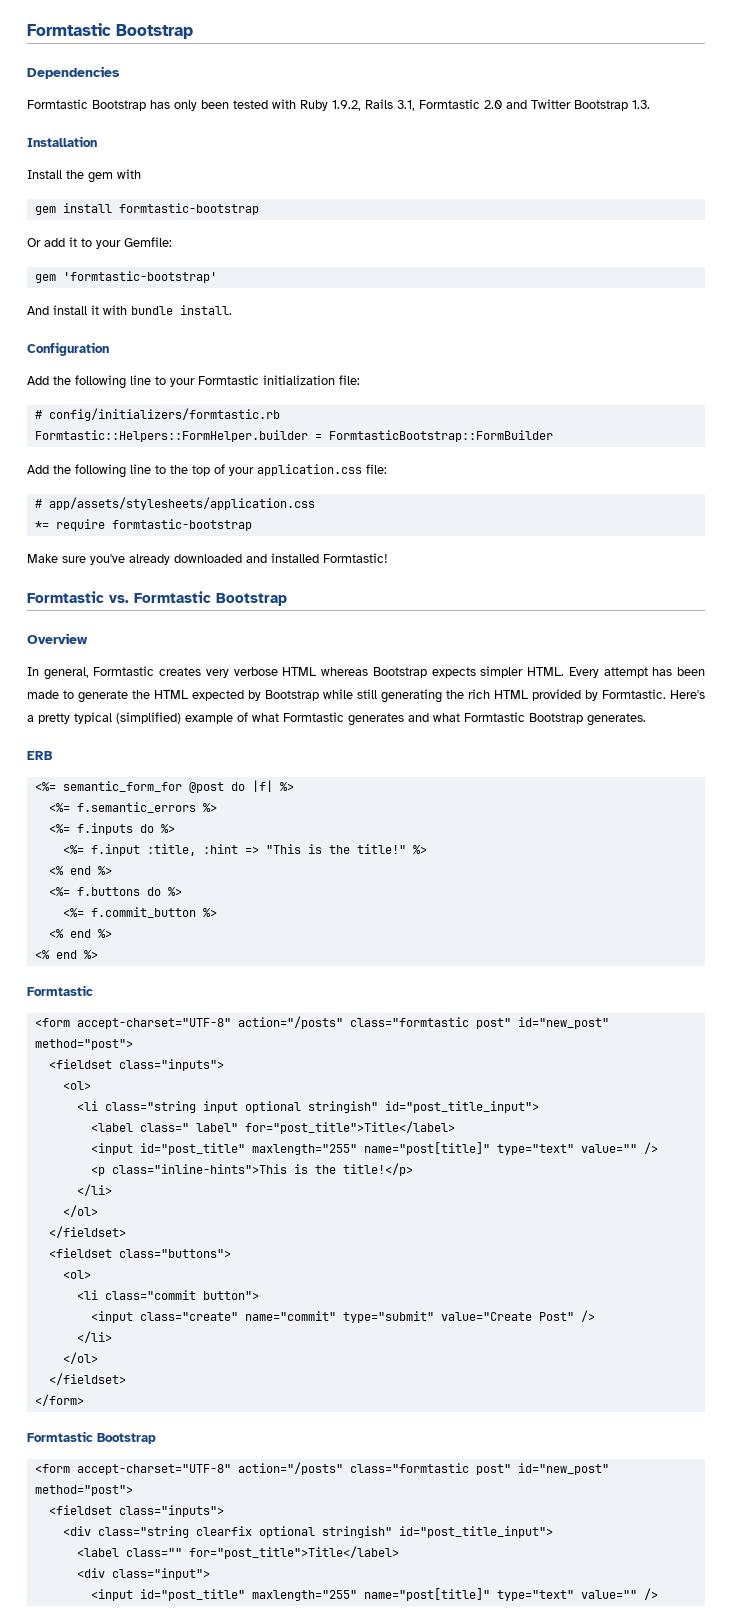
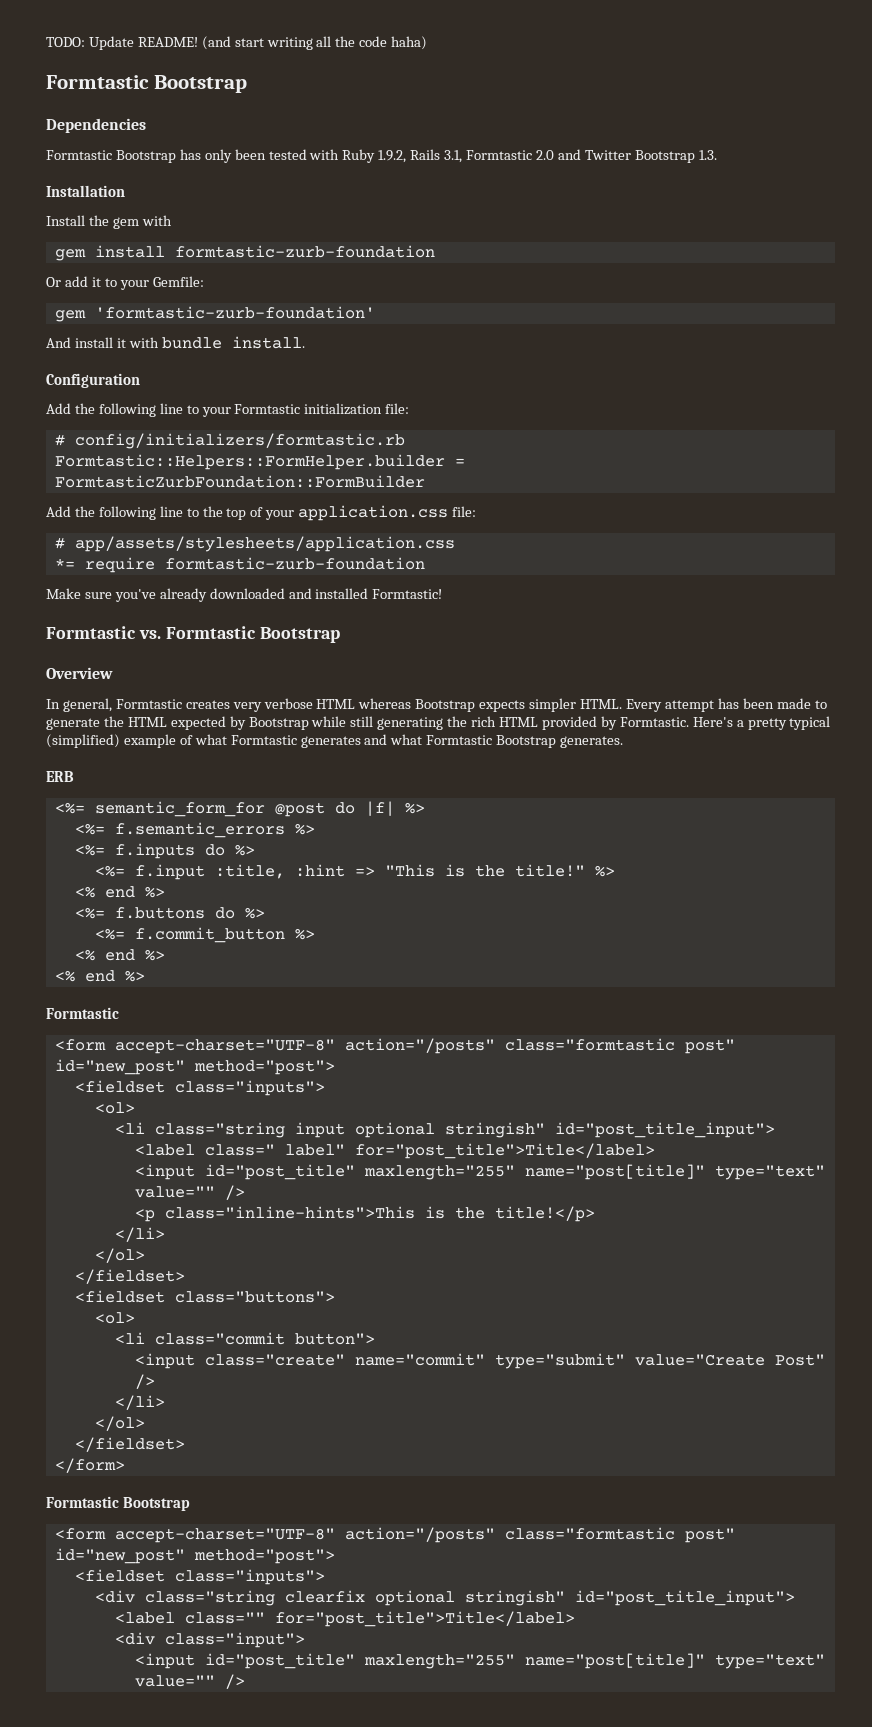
(27, 29) none -> [46,36,428,50] TODO: Update README! (and start writing all the code haha) //
[118,203,259,215] formtastic-bootstrap -> [174,245,435,258] formtastic-zurb-foundation
[62,271,217,283] 'formtastic-bootstrap' -> [94,306,375,319] 'formtastic-zurb-foundation'
[328,430,553,442] FormtasticBootstrap::FormBuilder -> [54,475,425,488] FormtasticZurbFoundation::FormBuilder
[111,519,252,531] formtastic-bootstrap -> [164,557,425,570] formtastic-zurb-foundation

